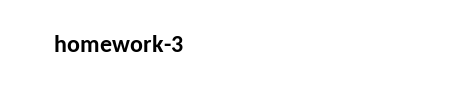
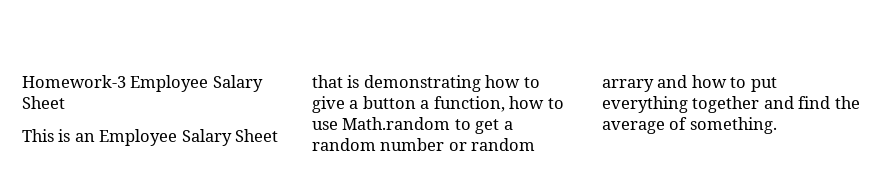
[54,35,183,52] homework-3 -> [22,75,263,92] [22,96,65,109] [22,129,279,146] [312,75,540,92] [312,96,564,113] [312,117,513,134] [312,138,536,151] [602,75,777,92] [602,96,860,113] [602,117,777,134] Homework-3 Employee Salary Sheet // This is an Employee Salary Sheet that is demonstrating how to give a button a function, how to use Math.random to get a random number or random arrary and how to put everything together and find the average of something.

